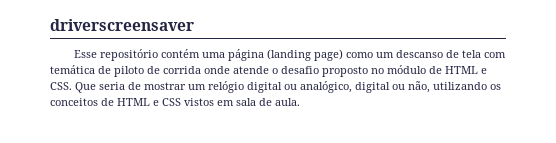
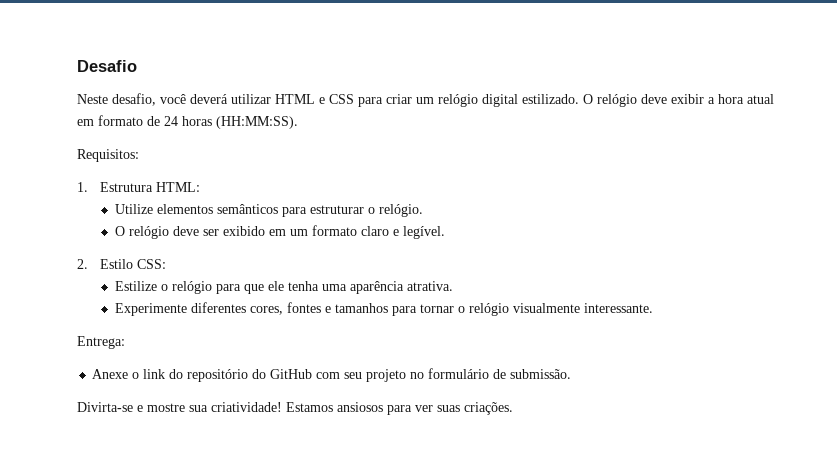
[50,19,194,31] [73,49,506,61] [50,65,487,77] [50,81,501,93] [50,98,300,106] driverscreensaver // Esse repositório contém uma página (landing page) como um descanso de tela com temática de piloto de corrida onde atende o desafio proposto no módulo de HTML e CSS. Que seria de mostrar um relógio digital ou analógico, digital ou não, utilizando os conceitos de HTML e CSS vistos em sala de aula. -> [77,60,137,72] [77,93,774,107] [77,115,298,129] [77,149,139,162] [77,182,200,192] [115,204,424,217] [115,225,446,239] [77,259,166,269] [115,281,454,294] [115,302,654,316] [77,336,125,349] [92,368,572,382] [77,402,513,415] Desafio // Neste desafio, você deverá utilizar HTML e CSS para criar um relógio digital estilizado. O relógio deve exibir a hora atual em formato de 24 horas (HH:MM:SS). // Requisitos: // 1. Estrutura HTML: // Utilize elementos semânticos para estruturar o relógio. // O relógio deve ser exibido em um formato claro e legível. // 2. Estilo CSS: // Estilize o relógio para que ele tenha uma aparência atrativa. // Experimente diferentes cores, fontes e tamanhos para tornar o relógio visualmente interessante. // Entrega: // Anexe o link do repositório do GitHub com seu projeto no formulário de submissão. // Divirta-se e mostre sua criatividade! Estamos ansiosos para ver suas criações.

